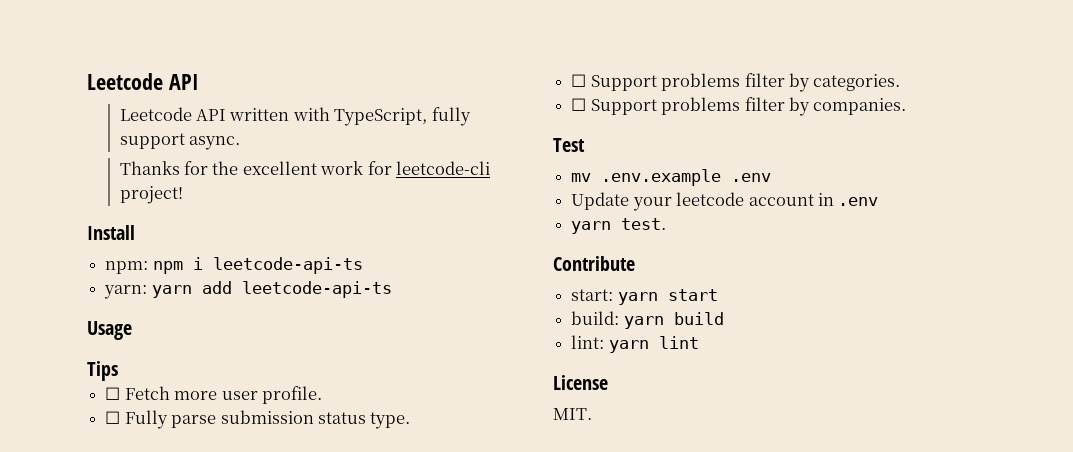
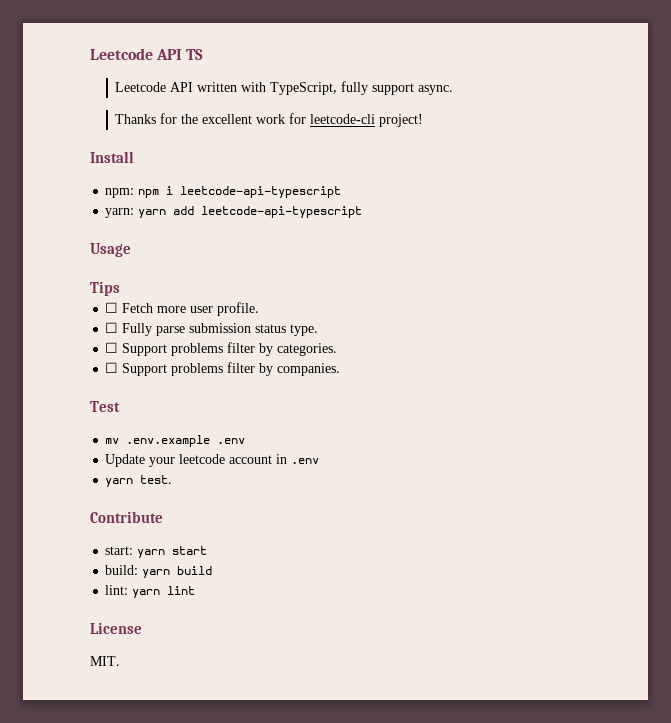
[87,73,199,90] Leetcode API -> [90,48,204,60] Leetcode API TS
[212,257,363,274] leetcode-api-ts -> [180,186,342,198] leetcode-api-typescript
[241,281,392,298] leetcode-api-ts -> [201,206,363,218] leetcode-api-typescript

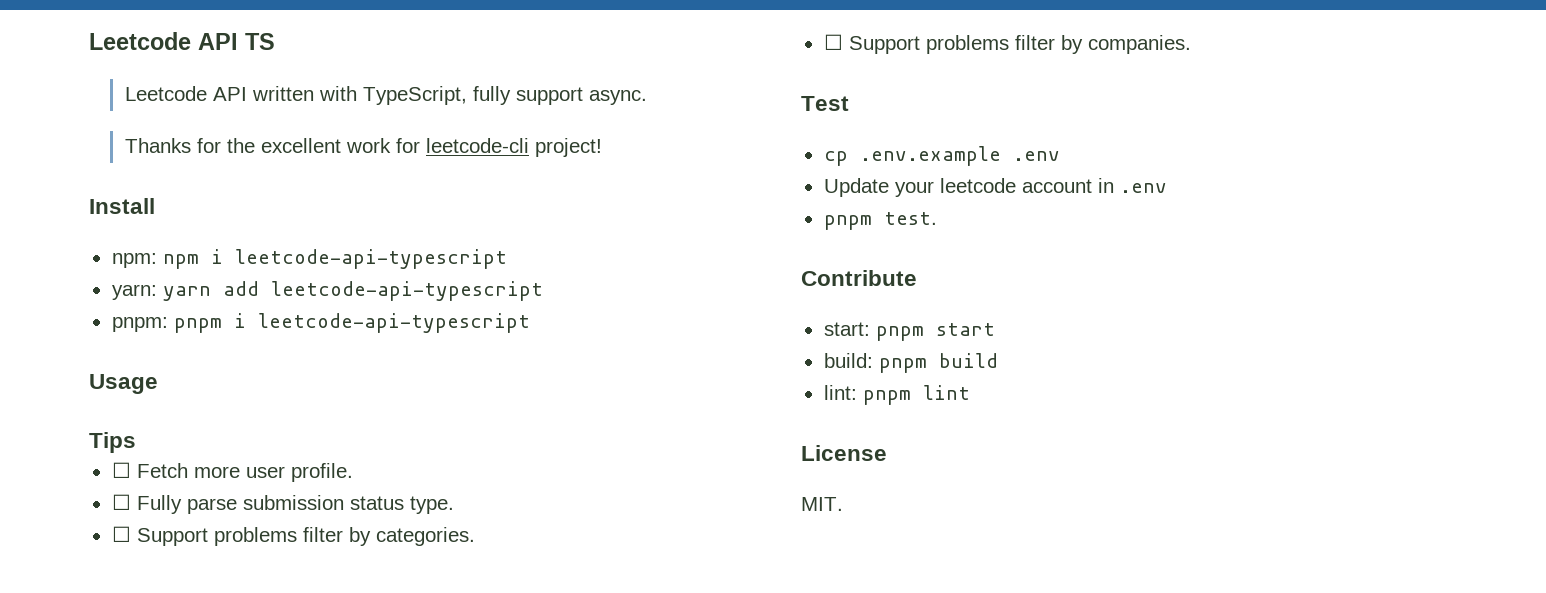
(363, 212) none -> [111,313,530,333] // pnpm: pnpm i leetcode-api-typescript
[105,438,120,444] mv -> [823,151,848,166] cp
[105,478,134,487] yarn -> [823,215,872,230] pnpm
[137,549,166,558] yarn -> [875,326,924,341] pnpm
[142,569,171,578] yarn -> [878,358,927,373] pnpm
[132,589,161,598] yarn -> [862,390,911,405] pnpm

